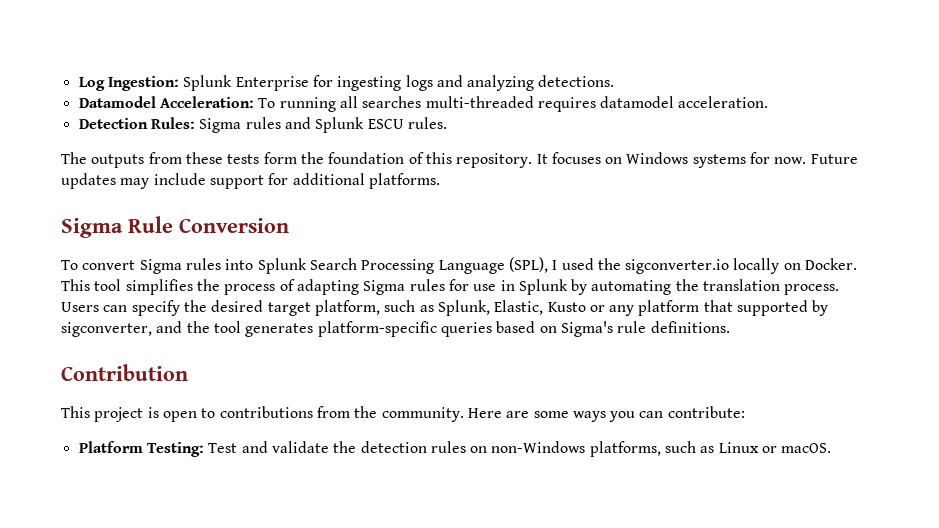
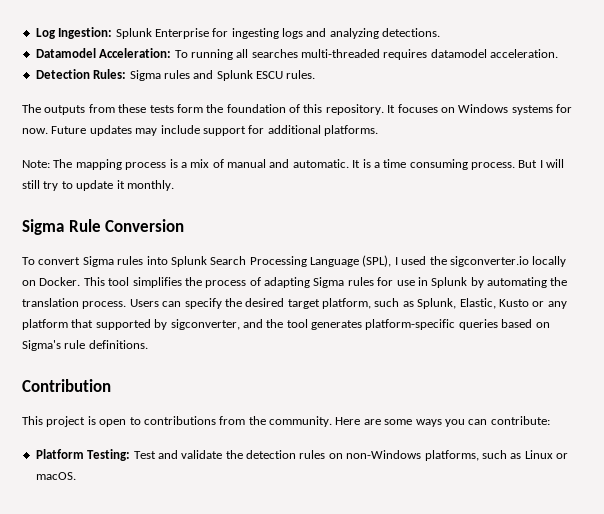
(440, 181) none -> [22,159,565,170] [22,180,174,191] // Note: The mapping process is a mix of manual and automatic. It is a time consuming process. But I will still try to update it monthly.

